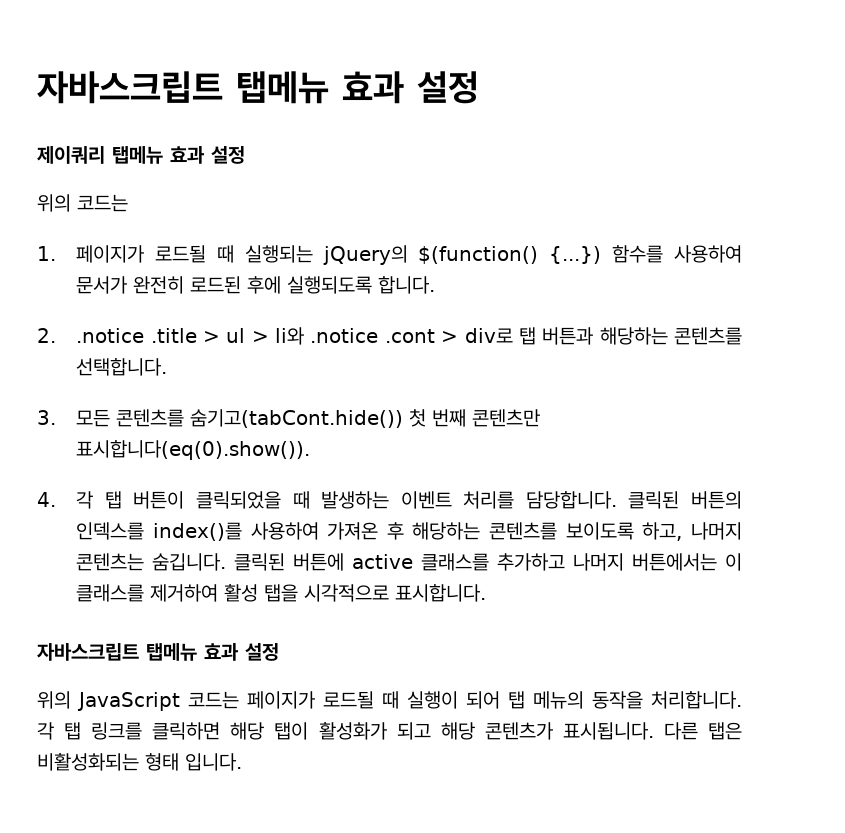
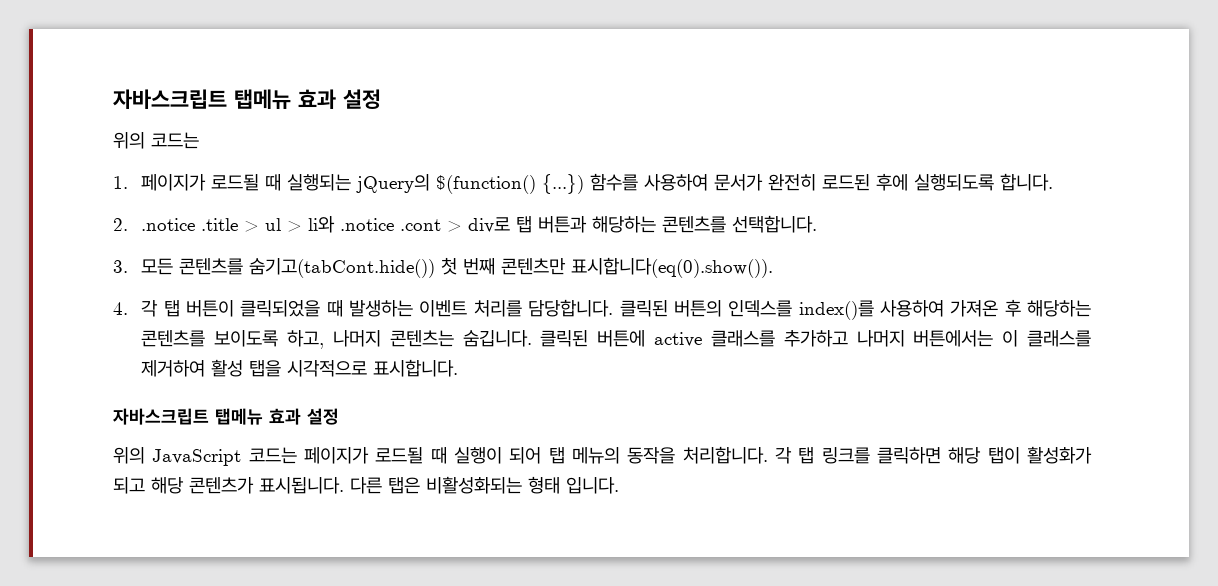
[37,71,479,104] [37,146,245,164] 자바스크립트 탭메뉴 효과 설정 // 제이쿼리 탭메뉴 효과 설정 -> [113,89,381,109] 자바스크립트 탭메뉴 효과 설정

